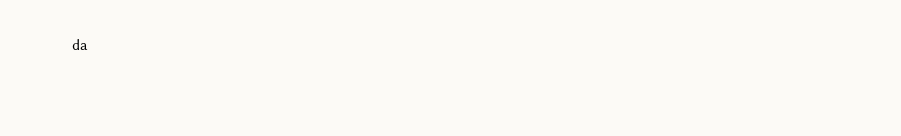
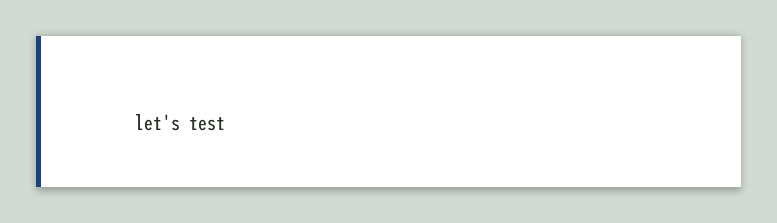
[72,39,88,50] da -> [135,114,225,131] let's test

